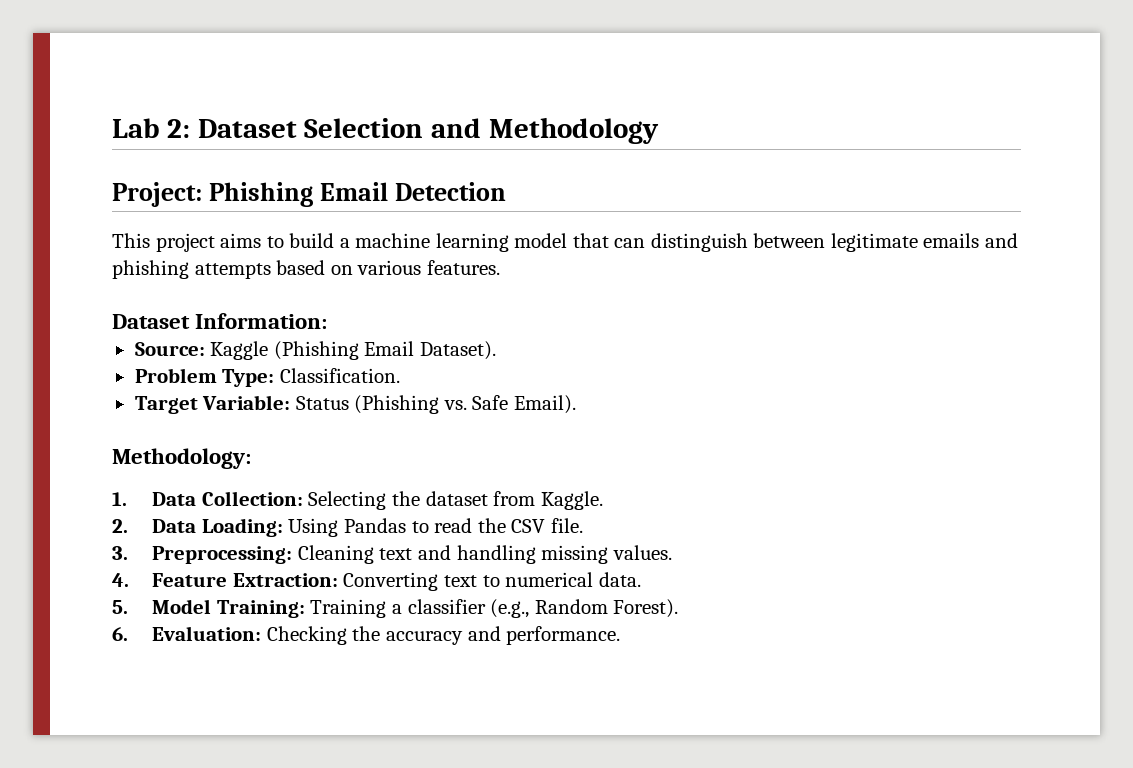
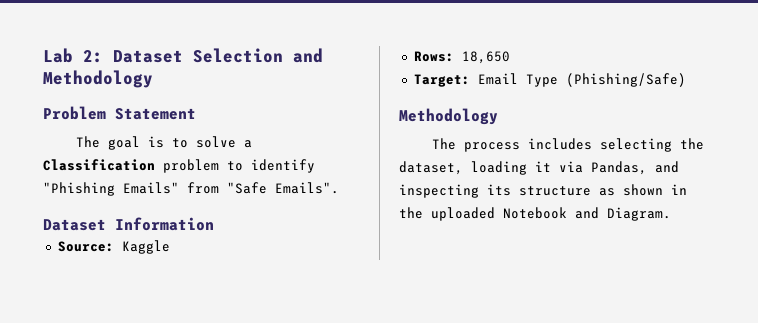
[112,182,506,207] [112,233,1019,252] [112,260,500,279] [112,313,328,329] Project: Phishing Email Detection // This project aims to build a machine learning model that can distinguish between legitimate emails and phishing attempts based on various features. // Dataset Information: -> [43,106,196,120] [75,136,252,150] [43,159,315,173] [43,182,339,196] [43,217,214,231] Problem Statement // The goal is to solve a Classification problem to identify "Phishing Emails" from "Safe Emails". // Dataset Information
[273,341,496,360] [134,368,400,387] [134,395,576,414] [112,448,251,469] [112,491,603,510] [112,518,583,537] [112,545,672,564] [112,572,641,591] [112,599,679,618] [112,626,621,645] (Phishing Email Dataset). // Problem Type: Classification. // Target Variable: Status (Phishing vs. Safe Email). // Methodology: // 1. Data Collection: Selecting the dataset from Kaggle. // 2. Data Loading: Using Pandas to read the CSV file. // 3. Preprocessing: Cleaning text and handling missing values. // 4. Feature Extraction: Converting text to numerical data. // 5. Model Training: Training a classifier (e.g., Random Forest). // 6. Evaluation: Checking the accuracy and performance. -> [413,51,510,64] [413,73,686,87] [399,108,498,125] [431,138,704,152] [399,161,679,175] [399,184,687,198] [399,207,671,221] // Rows: 18,650 // Target: Email Type (Phishing/Safe) // Methodology // The process includes selecting the dataset, loading it via Pandas, and inspecting its structure as shown in the uploaded Notebook and Diagram.

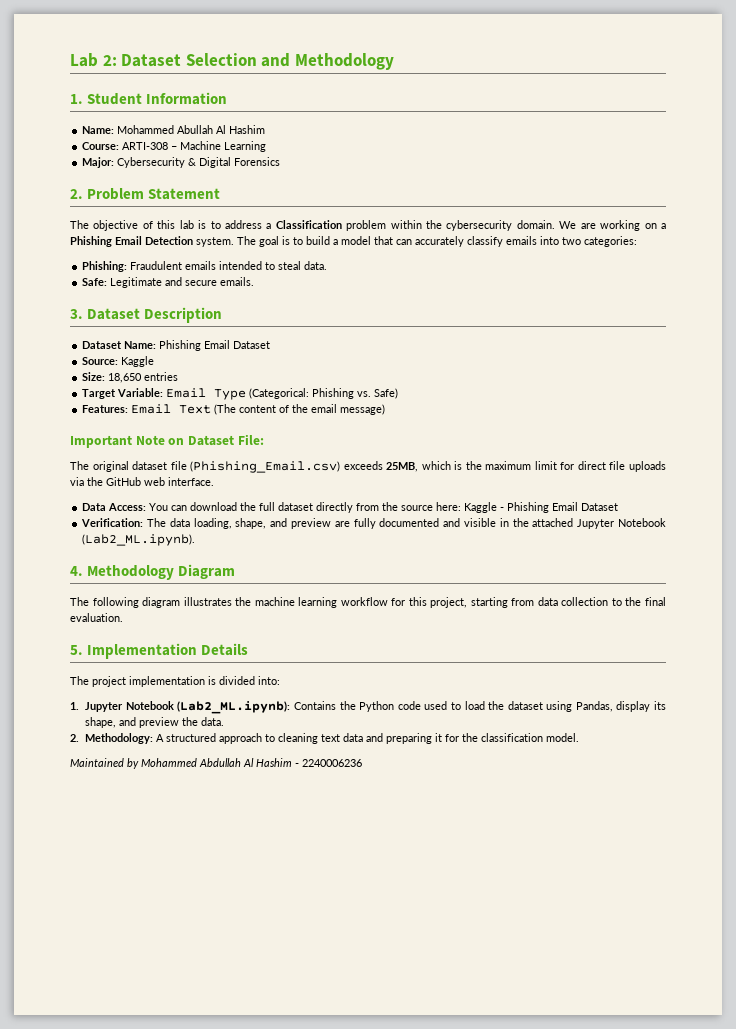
[43,106,196,120] [75,136,252,150] [43,159,315,173] [43,182,339,196] [43,217,214,231] Problem Statement // The goal is to solve a Classification problem to identify "Phishing Emails" from "Safe Emails". // Dataset Information -> [70,92,228,105] [82,125,266,134] [82,141,267,152] [82,157,281,168] [70,188,221,200] [70,220,667,231] [70,236,637,247] [82,261,328,272] [82,277,255,288] [70,307,223,323] [82,340,271,351] 1. Student Information // Name: Mohammed Abullah Al Hashim // Course: ARTI-308 – Machine Learning // Major: Cybersecurity & Digital Forensics // 2. Problem Statement // The objective of this lab is to address a Classification problem within the cybersecurity domain. We are working on a Phishing Email Detection system. The goal is to build a model that can accurately classify emails into two categories: // Phishing: Fraudulent emails intended to steal data. // Safe: Legitimate and secure emails. // 3. Dataset Description // Dataset Name: Phishing Email Dataset
[413,51,454,62] Rows: -> [82,372,106,381] Size:
[413,73,686,87] [399,108,498,125] [431,138,704,152] [399,161,679,175] [399,184,687,198] [399,207,671,221] // Target: Email Type (Phishing/Safe) // Methodology // The process includes selecting the dataset, loading it via Pandas, and inspecting its structure as shown in the uploaded Notebook and Diagram. -> [144,372,179,381] [82,388,399,400] [82,404,386,415] [70,434,264,448] [70,461,667,473] [70,477,214,486] [82,502,619,513] [81,518,666,529] [82,534,196,546] [70,564,236,580] [70,597,666,608] [70,613,123,622] [70,643,249,659] [70,676,280,687] [70,701,667,714] [85,717,225,728] [70,733,580,744] [70,758,362,769] entries // Target Variable: Email Type (Categorical: Phishing vs. Safe) // Features: Email Text (The content of the email message) // Important Note on Dataset File: // The original dataset file (Phishing_Email.csv) exceeds 25MB, which is the maximum limit for direct file uploads via the GitHub web interface. // Data Access: You can download the full dataset directly from the source here: Kaggle - Phishing Email Dataset // Verification: The data loading, shape, and preview are fully documented and visible in the attached Jupyter Notebook (Lab2_ML.ipynb). // 4. Methodology Diagram // The following diagram illustrates the machine learning workflow for this project, starting from data collection to the final evaluation. // 5. Implementation Details // The project implementation is divided into: // 1. Jupyter Notebook (Lab2_ML.ipynb): Contains the Python code used to load the dataset using Pandas, display its shape, and preview the data. // 2. Methodology: A structured approach to cleaning text data and preparing it for the classification model. // Maintained by Mohammed Abdullah Al Hashim - 2240006236

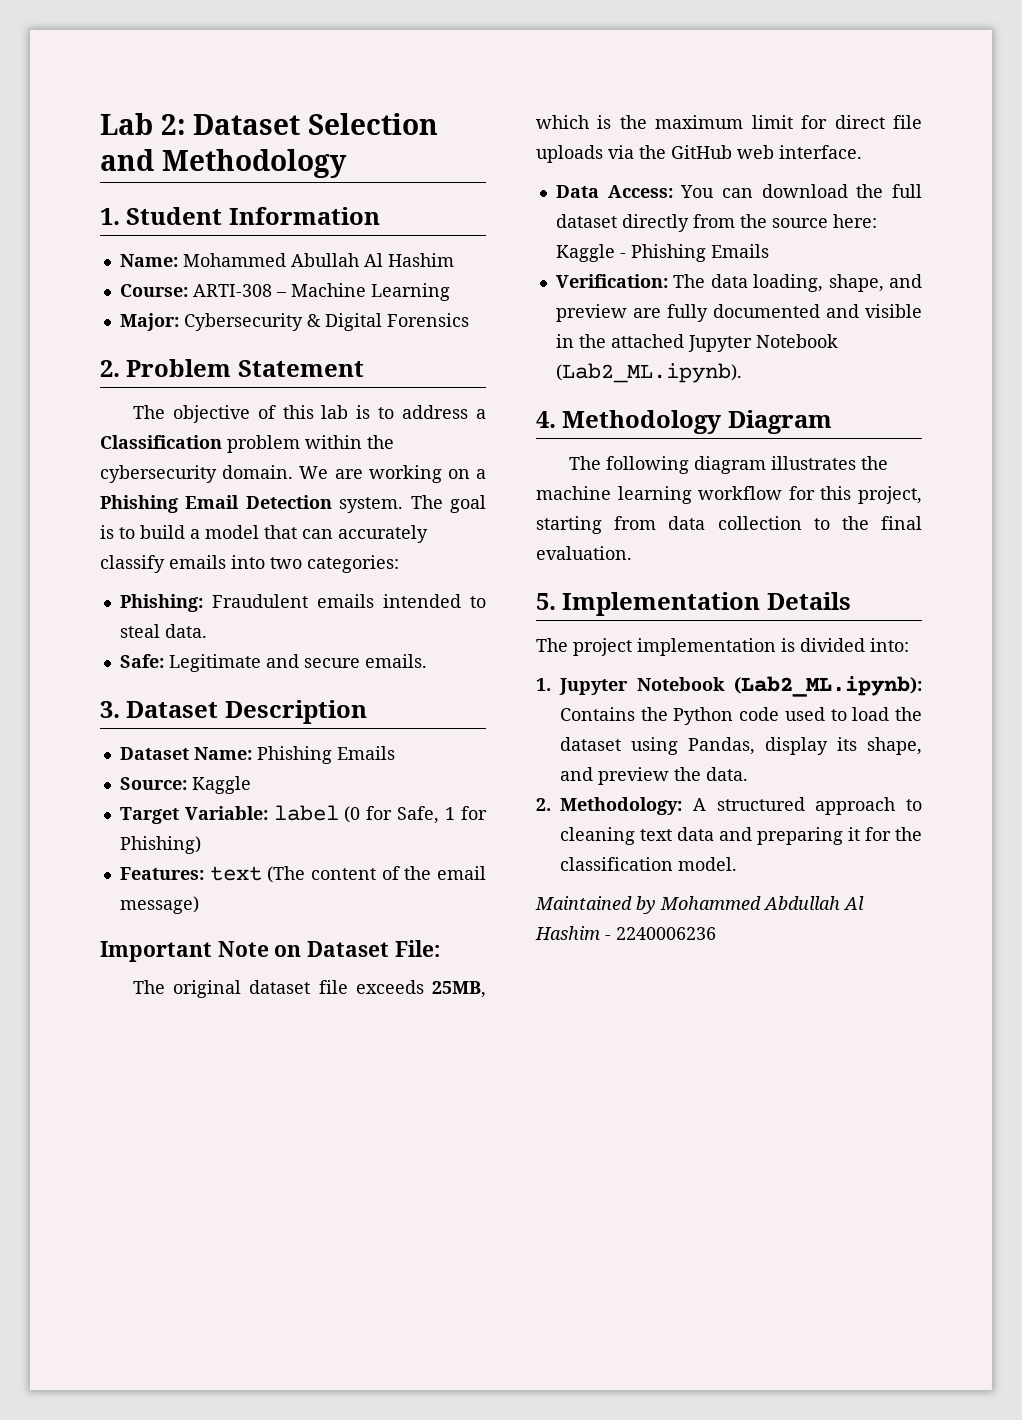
[204,340,271,349] Email Dataset -> [336,746,395,760] Emails
[82,372,179,383] // Size: 18,650 entries -> (251, 785) none
[166,388,399,400] Email Type (Categorical: Phishing vs. Safe) -> [273,805,487,824] [119,836,201,854] label (0 for Safe, 1 for Phishing)
[131,404,212,414] Email Text -> [209,866,262,881] text
[190,461,341,473] (Phishing_Email.csv) -> (348, 987) none
[552,502,619,511] Email Dataset -> [710,244,769,258] Emails

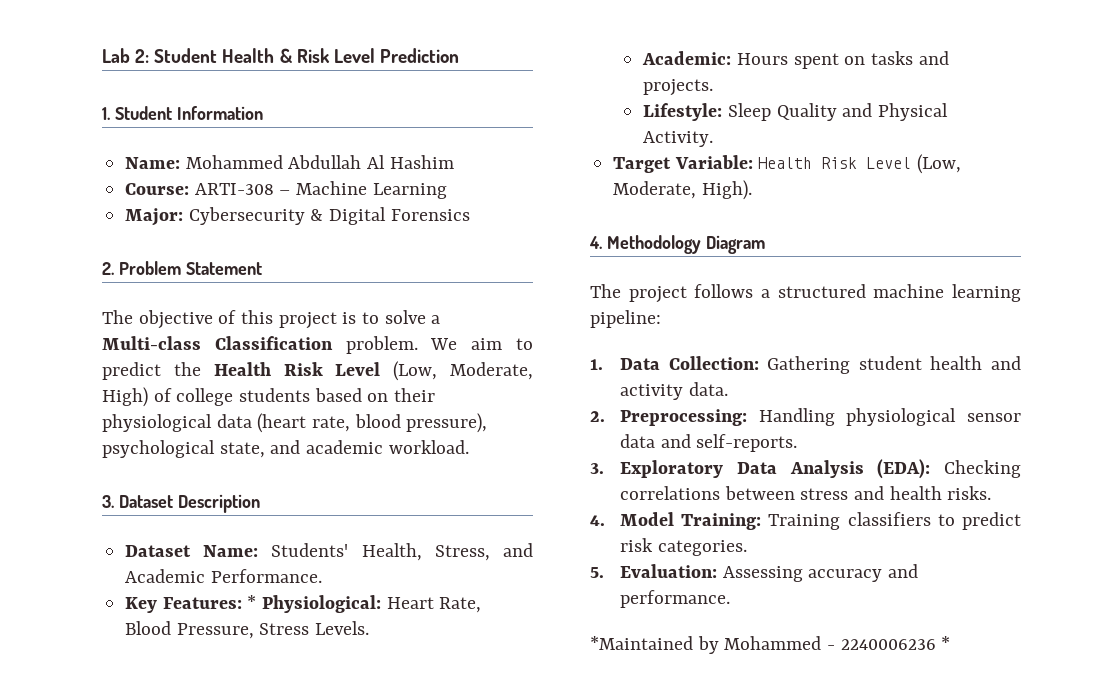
[193,113,438,135] [100,149,347,178] Dataset Selection and Methodology -> [154,48,459,63] Student Health & Risk Level Prediction
[290,253,359,267] Abullah -> [288,155,362,169] Abdullah
[321,405,486,419] [100,435,394,453] [100,465,487,483] [100,495,486,513] [100,525,428,543] [100,555,399,573] [119,594,486,612] [119,624,207,638] [119,654,427,672] lab is to address a Classification problem within the cybersecurity domain. We are working on a Phishing Email Detection system. The goal is to build a model that can accurately classify emails into two categories: // Phishing: Fraudulent emails intended to steal data. // Safe: Legitimate and secure emails. -> [278,310,441,329] [102,336,533,354] [102,361,533,381] [102,387,436,407] [102,413,488,433] [102,440,469,458] project is to solve a Multi-class Classification problem. We aim to predict the Health Risk Level (Low, Moderate, High) of college students based on their physiological data (heart rate, blood pressure), psychological state, and academic workload.
[256,746,395,764] [119,776,251,794] [119,805,487,824] [119,836,201,854] [119,866,486,883] [119,896,199,914] [100,940,440,962] [132,980,487,998] [536,115,922,129] [536,145,862,163] [555,184,922,198] [555,214,877,232] [555,244,769,262] [555,274,922,292] [555,304,922,322] [555,334,838,352] [555,363,742,383] [536,410,832,434] [568,456,888,474] [536,486,922,504] [536,516,922,534] [536,546,632,560] [536,592,851,616] [536,638,909,656] [536,676,922,697] [560,707,922,725] [560,737,922,755] [560,767,748,785] [536,797,922,815] [560,827,922,845] [560,857,737,871] [535,896,864,914] [535,926,600,940] Phishing Emails // Source: Kaggle // Target Variable: label (0 for Safe, 1 for Phishing) // Features: text (The content of the email message) // Important Note on Dataset File: // The original dataset file exceeds 25MB, which is the maximum limit for direct file uploads via the GitHub web interface. // Data Access: You can download the full dataset directly from the source here: Kaggle - Phishing Emails // Verification: The data loading, shape, and preview are fully documented and visible in the attached Jupyter Notebook (Lab2_ML.ipynb). // 4. Methodology Diagram // The following diagram illustrates the machine learning workflow for this project, starting from data collection to the final evaluation. // 5. Implementation Details // The project implementation is divided into: // 1. Jupyter Notebook (Lab2_ML.ipynb): Contains the Python code used to load the dataset using Pandas, display its shape, and preview the data. // 2. Methodology: A structured approach to cleaning text data and preparing it for the classification model. // Maintained by Mohammed Abdullah Al Hashim -> [271,543,533,561] [125,569,322,583] [125,595,482,613] [125,621,370,639] [642,51,949,69] [643,79,714,96] [643,103,948,121] [643,131,714,147] [613,154,962,174] [613,180,752,200] [589,235,765,254] [590,284,1021,303] [590,310,661,328] [590,356,1022,374] [620,382,728,400] [590,408,1021,426] [620,434,798,452] [590,459,1021,479] [620,486,992,500] [590,512,1021,530] [620,538,747,556] [590,564,919,582] [620,590,731,608] [590,636,822,654] Students' Health, Stress, and Academic Performance. // Key Features: * Physiological: Heart Rate, Blood Pressure, Stress Levels. // Academic: Hours spent on tasks and projects. // Lifestyle: Sleep Quality and Physical Activity. // Target Variable: Health Risk Level (Low, Moderate, High). // 4. Methodology Diagram // The project follows a structured machine learning pipeline: // 1. Data Collection: Gathering student health and activity data. // 2. Preprocessing: Handling physiological sensor data and self-reports. // 3. Exploratory Data Analysis (EDA): Checking correlations between stress and health risks. // 4. Model Training: Training classifiers to predict risk categories. // 5. Evaluation: Assessing accuracy and performance. // *Maintained by Mohammed
(716, 933) none -> [941,636,951,650] *

